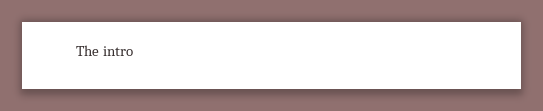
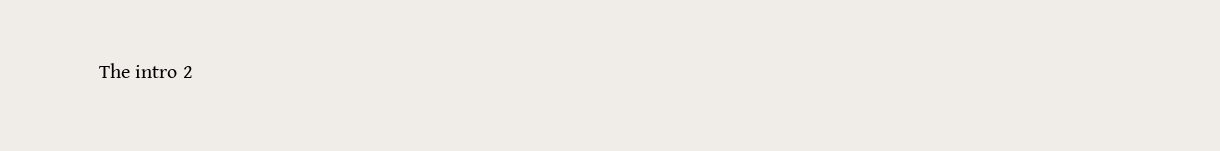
(133, 51) none -> [182,66,193,78] 2

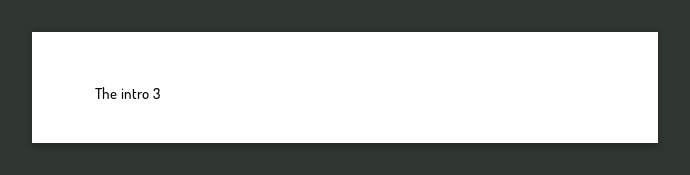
[182,66,193,78] 2 -> [153,88,161,99] 3

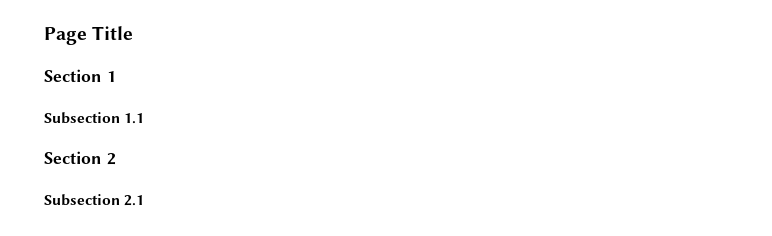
[95,87,161,99] The intro 3 -> [44,26,134,45] [44,69,116,82] [44,112,145,124] [44,151,116,165] [44,194,145,206] Page Title // Section 1 // Subsection 1.1 // Section 2 // Subsection 2.1

